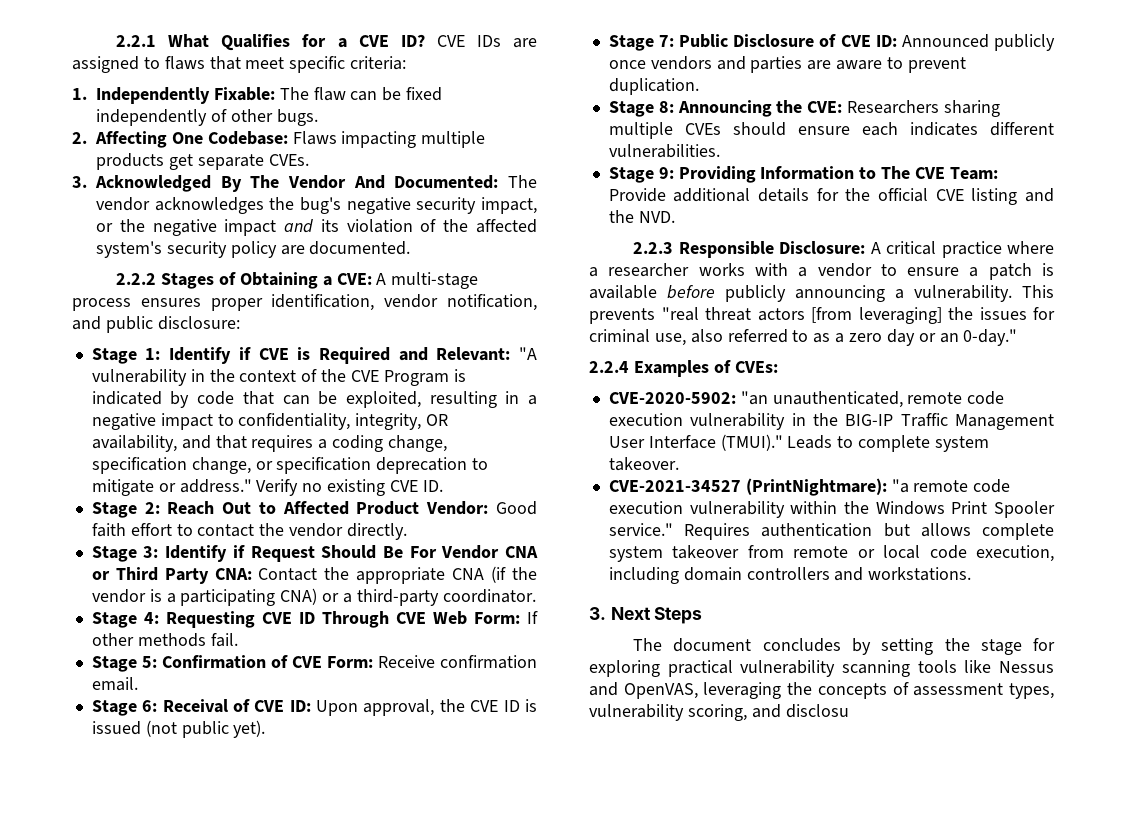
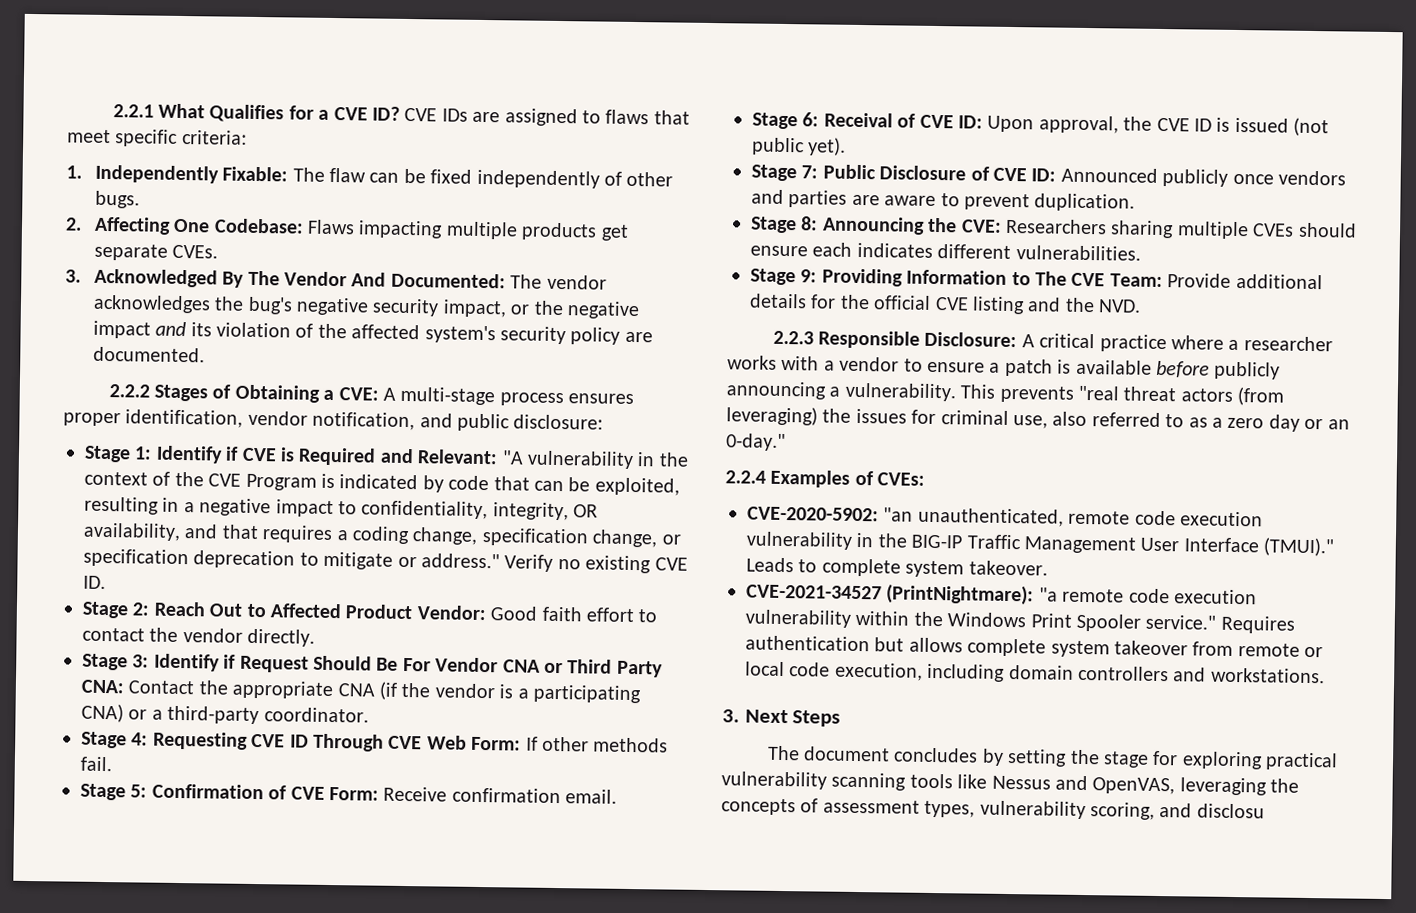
[811,307,942,324] [from leveraging] -> [1237,387,1285,406] [726,406,818,426] (from leveraging)

